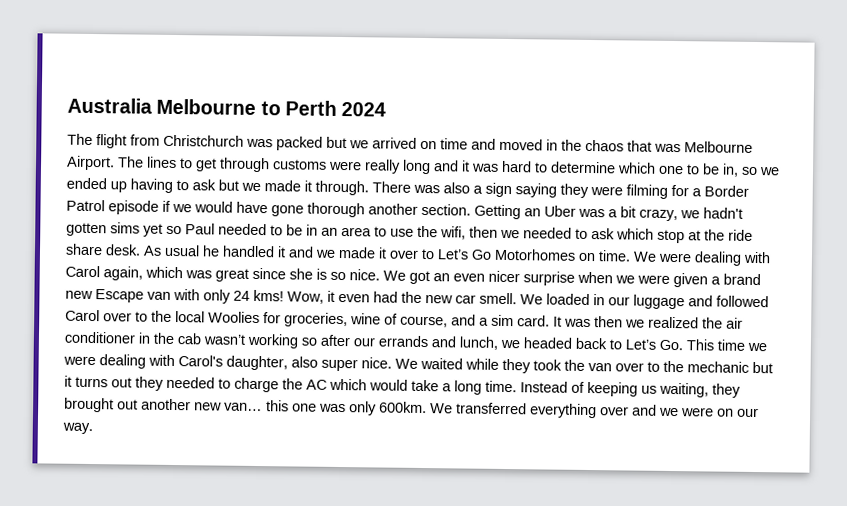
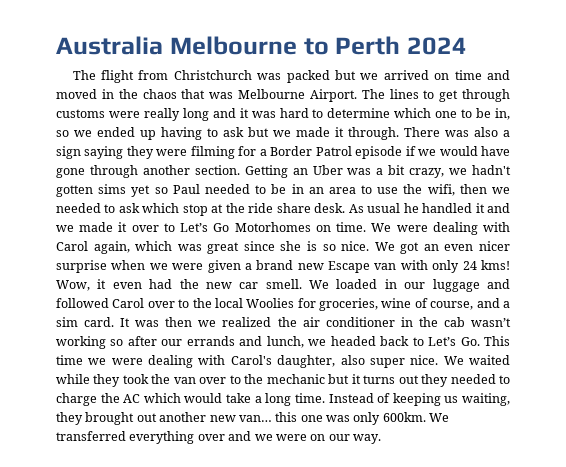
[307,202,365,218] thorough -> [89,165,138,178] through

